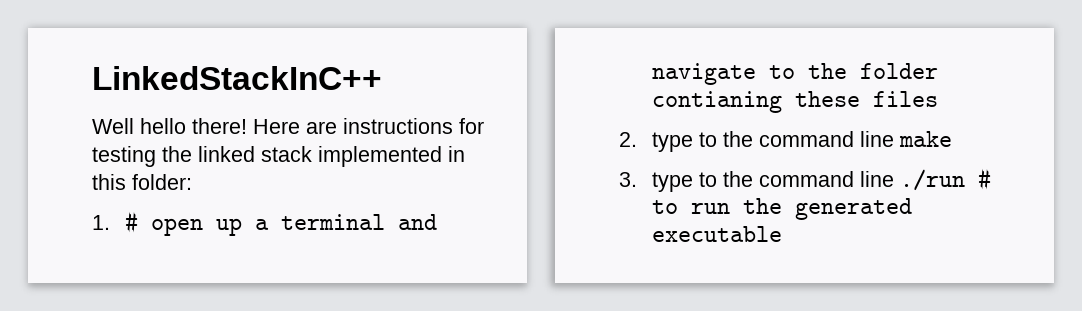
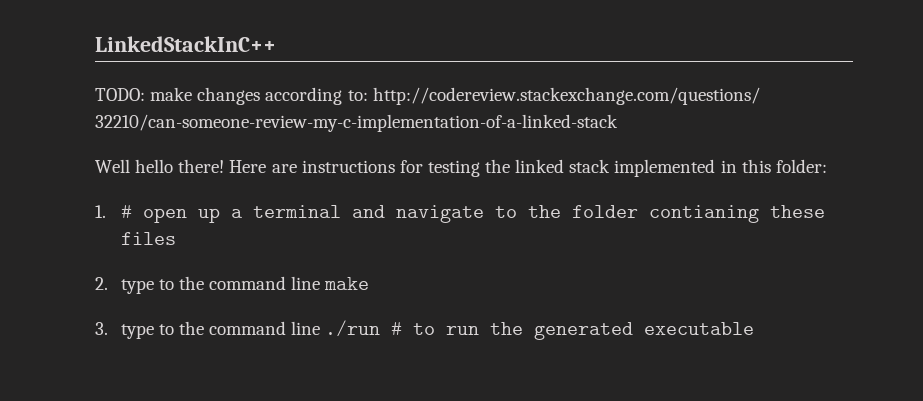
(382, 78) none -> [95,87,760,105] [95,114,618,132] // TODO: make changes according to: http://codereview.stackexchange.com/questions/ 32210/can-someone-review-my-c-implementation-of-a-linked-stack

